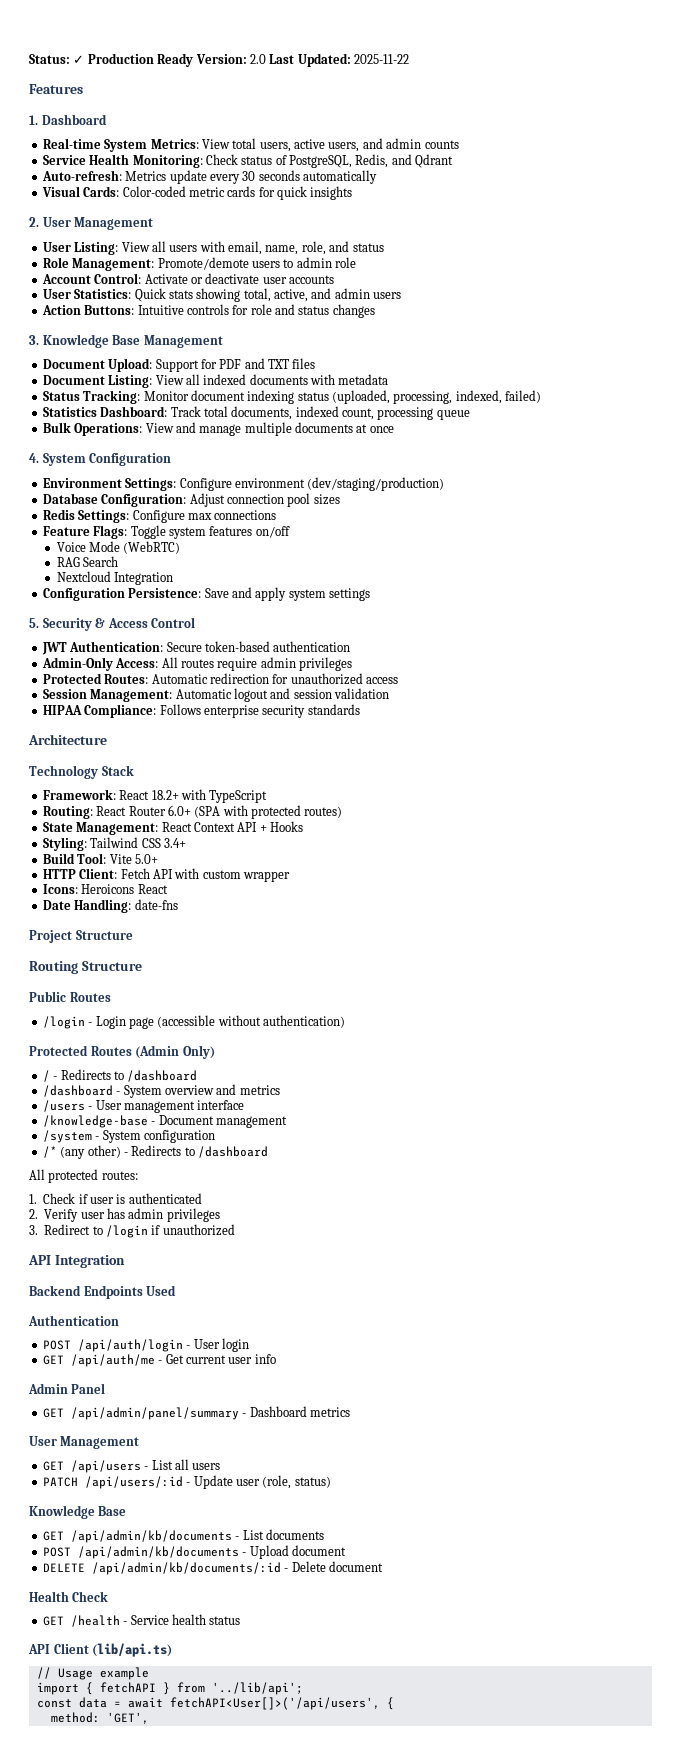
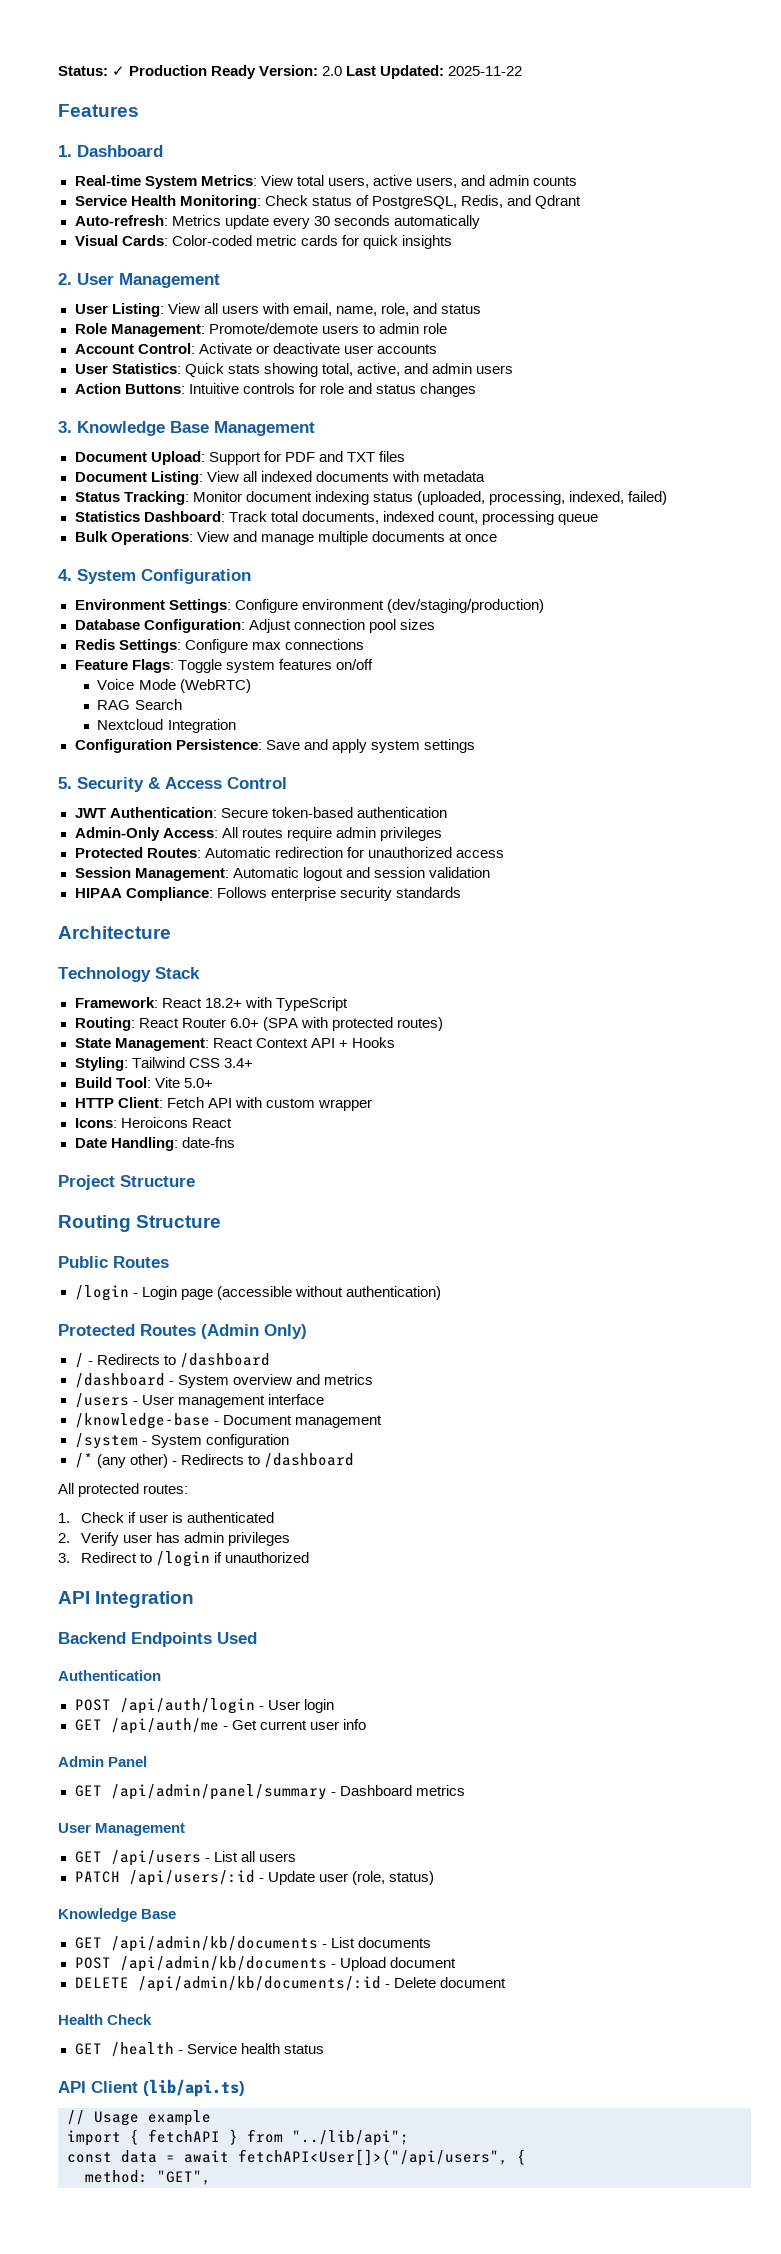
[211,1682,303,1695] '../lib/api'; -> [292,2130,409,2146] "../lib/api";
[169,1697,380,1710] fetchAPI<User[]>('/api/users', -> [238,2149,508,2166] fetchAPI<User[]>("/api/users",
[106,1712,149,1724] 'GET', -> [157,2170,211,2185] "GET",

